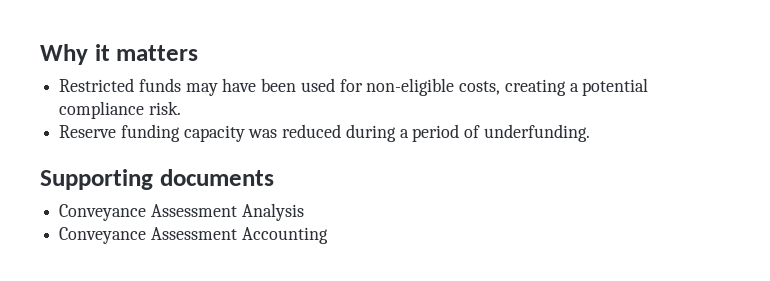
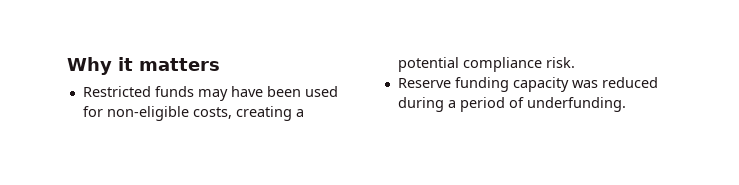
[40,169,274,190] [59,203,304,221] [59,227,328,244] // Supporting documents // Conveyance Assessment Analysis // Conveyance Assessment Accounting -> (626, 104) none

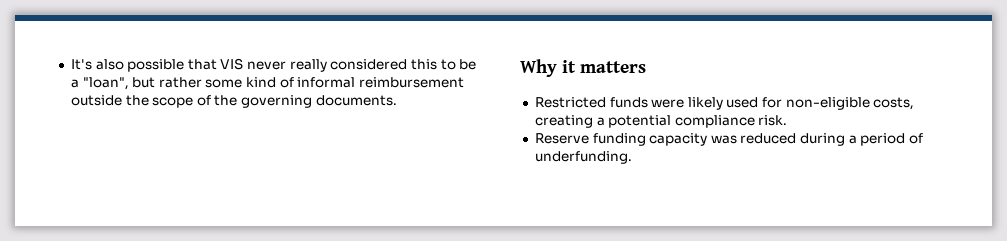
(67, 66) none -> [70,58,477,72] [70,77,465,90] [70,95,397,108] It's also possible that VIS never really considered this to be a "loan", but rather some kind of informal reimbursement outside the scope of the governing documents. //
[197,86,301,101] may have been -> [651,97,723,110] were likely

